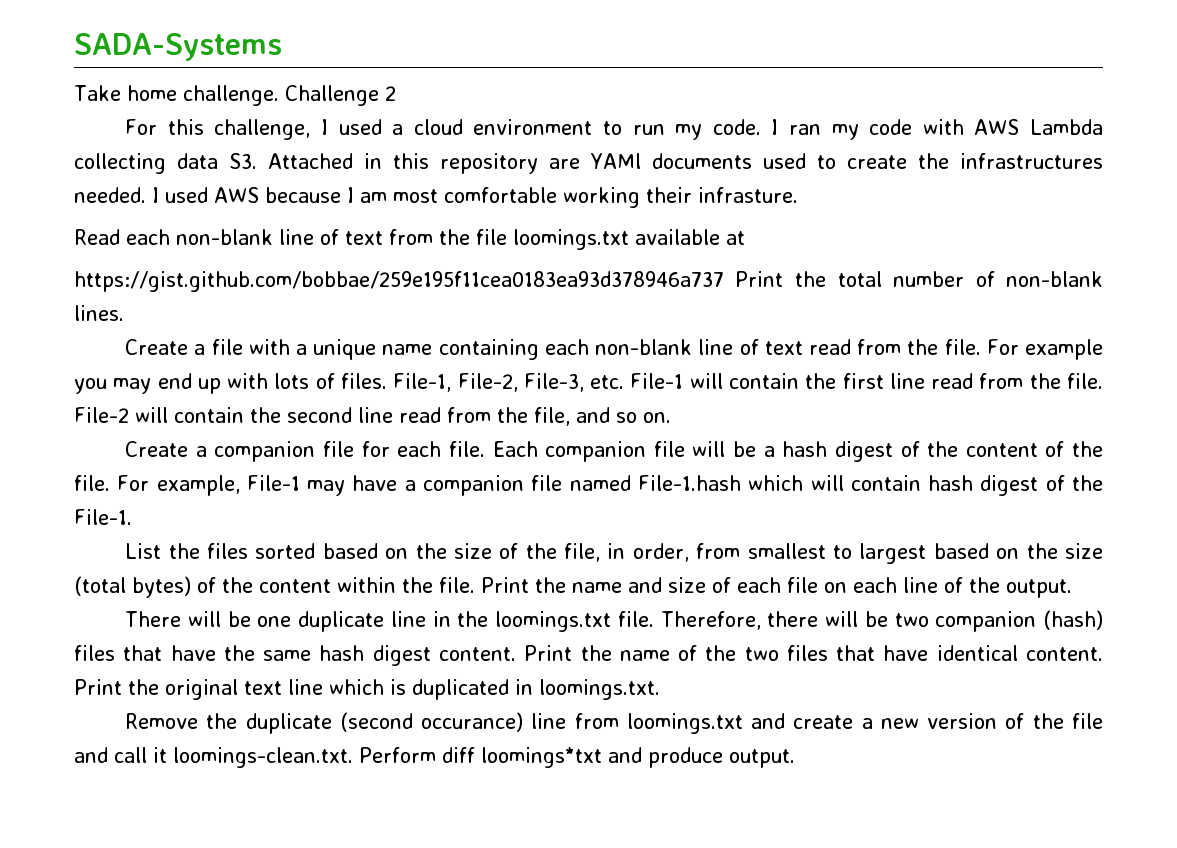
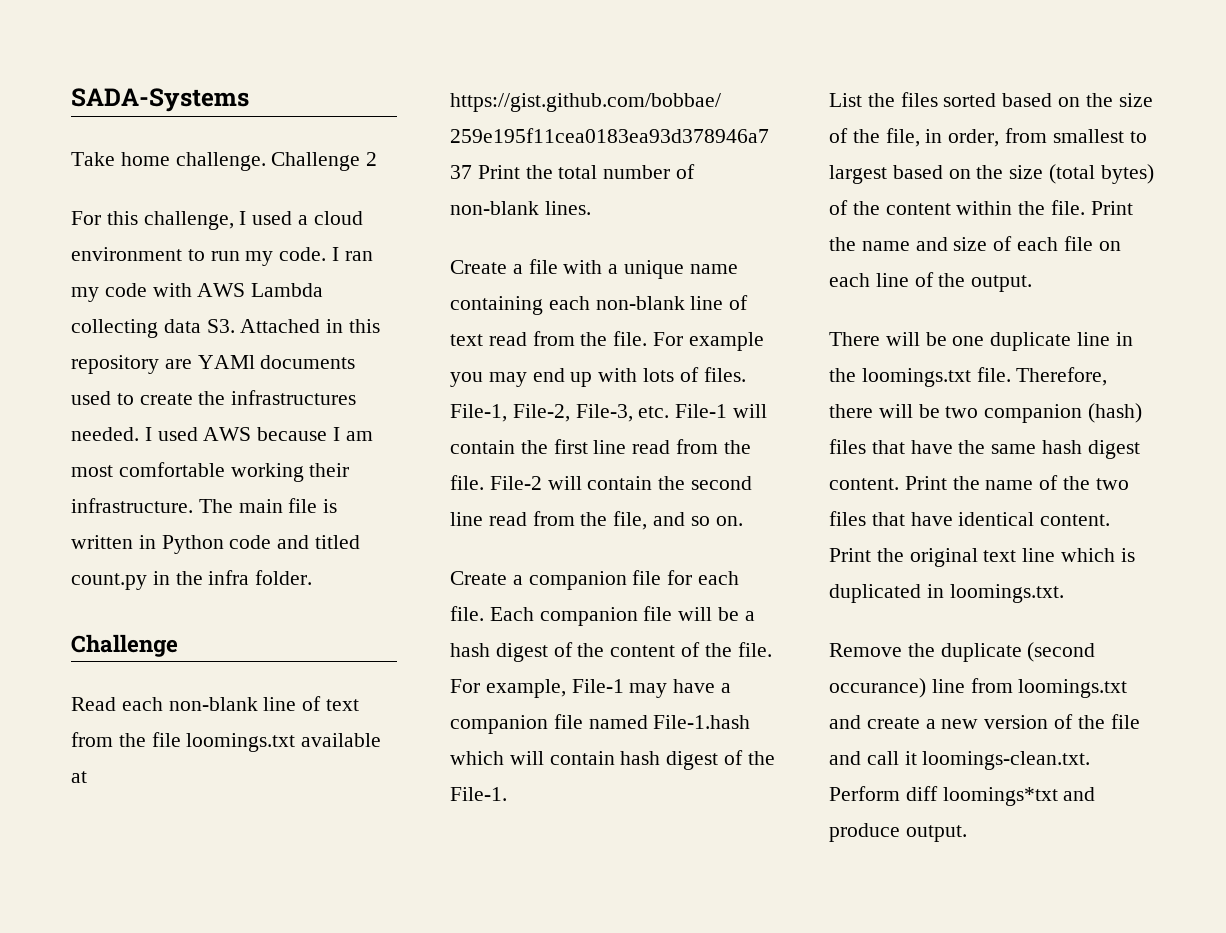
[697,187,798,203] infrasture. -> [71,498,338,513] [71,535,361,554] [71,570,313,590] [71,634,178,657] infrastructure. The main file is written in Python code and titled count.py in the infra folder. // Challenge

